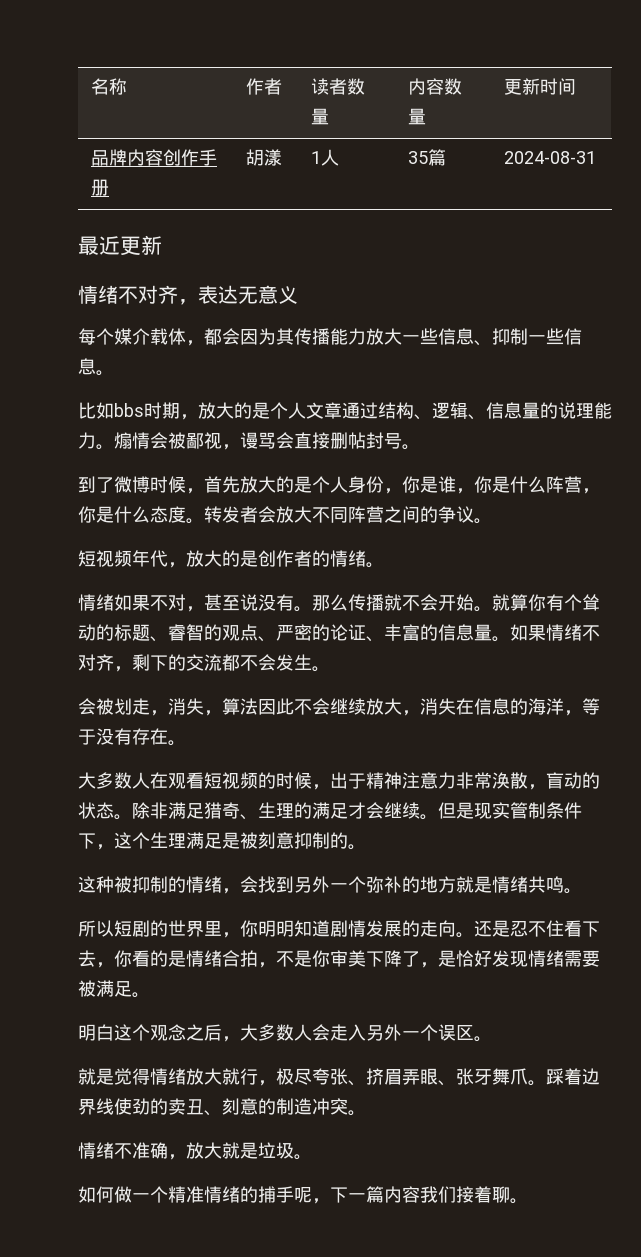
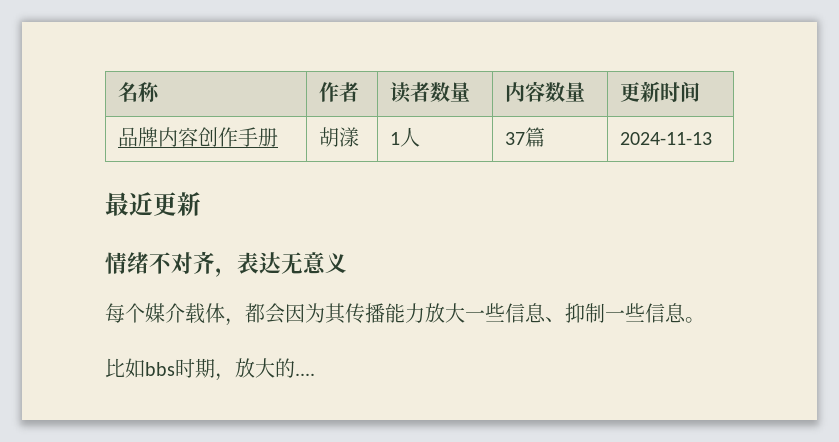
[408,151,429,164] 35 -> [504,132,525,145] 37
[504,151,597,164] 2024-08-31 -> [619,132,712,145] 2024-11-13
[252,402,612,420] [78,432,420,450] [78,476,600,494] [78,506,492,524] [78,550,384,568] [78,594,600,612] [78,624,600,642] [78,654,330,672] [78,698,600,716] [78,728,186,746] [78,772,600,790] [78,802,582,820] [78,832,366,850] [78,876,582,894] [78,920,600,938] [78,950,600,968] [78,980,150,998] [78,1024,492,1042] [78,1068,600,1086] [78,1098,366,1116] [78,1142,312,1160] [78,1186,528,1204] 是个人文章通过结构、逻辑、信息量的说理能力。煽情会被鄙视，谩骂会直接删帖封号。 // 到了微博时候，首先放大的是个人身份，你是谁，你是什么阵营，你是什么态度。转发者会放大不同阵营之间的争议。 // 短视频年代，放大的是创作者的情绪。 // 情绪如果不对，甚至说没有。那么传播就不会开始。就算你有个耸动的标题、睿智的观点、严密的论证、丰富的信息量。如果情绪不对齐，剩下的交流都不会发生。 // 会被划走，消失，算法因此不会继续放大，消失在信息的海洋，等于没有存在。 // 大多数人在观看短视频的时候，出于精神注意力非常涣散，盲动的状态。除非满足猎奇、生理的满足才会继续。但是现实管制条件下，这个生理满足是被刻意抑制的。 // 这种被抑制的情绪，会找到另外一个弥补的地方就是情绪共鸣。 // 所以短剧的世界里，你明明知道剧情发展的走向。还是忍不住看下去，你看的是情绪合拍，不是你审美下降了，是恰好发现情绪需要被满足。 // 明白这个观念之后，大多数人会走入另外一个误区。 // 就是觉得情绪放大就行，极尽夸张、挤眉弄眼、张牙舞爪。踩着边界线使劲的卖丑、刻意的制造冲突。 // 情绪不准确，放大就是垃圾。 // 如何做一个精准情绪的捕手呢，下一篇内容我们接着聊。 -> [295,373,315,376] ....

